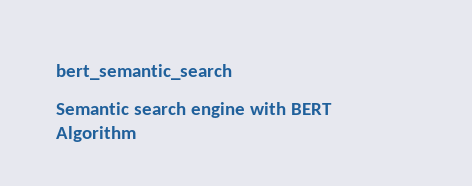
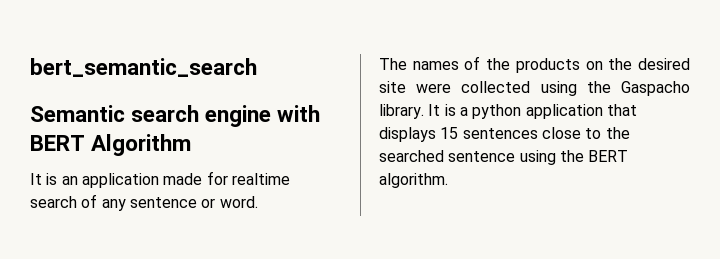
(136, 134) none -> [30,171,290,188] [30,194,258,211] [379,56,690,73] [379,81,690,96] [379,104,637,119] [379,127,630,142] [379,150,629,165] [379,173,448,188] // It is an application made for realtime search of any sentence or word. // The names of the products on the desired site were collected using the Gaspacho library. It is a python application that displays 15 sentences close to the searched sentence using the BERT algorithm.

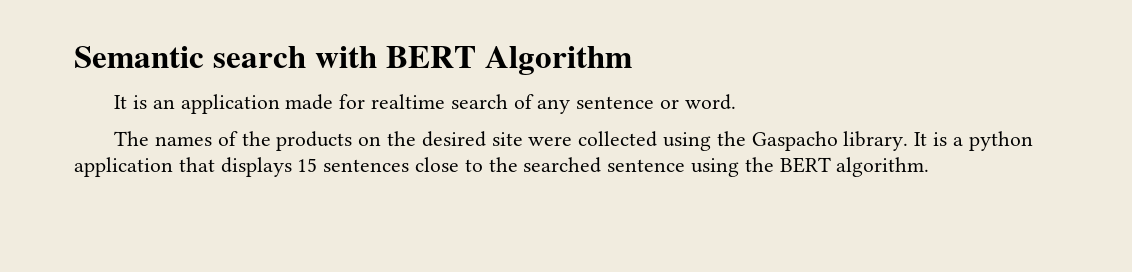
[30,58,257,77] bert_semantic_search // -> (74, 57) none
[205,105,272,127] engine -> (306, 57) none

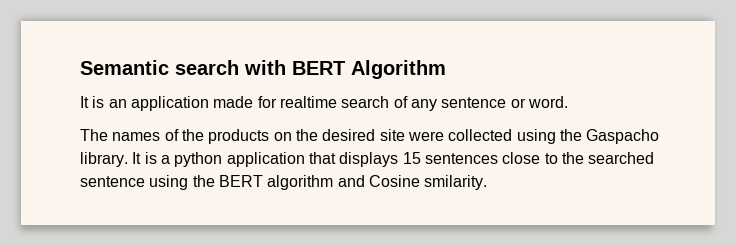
[836,157,930,177] algorithm. -> [267,175,488,190] algorithm and Cosine smilarity.

